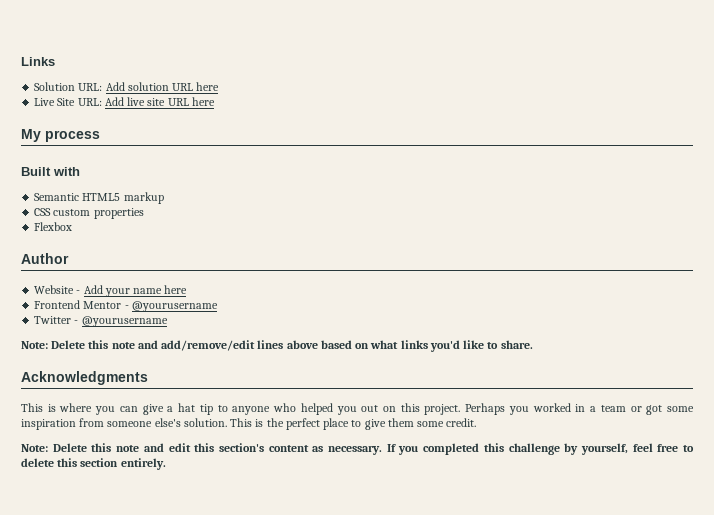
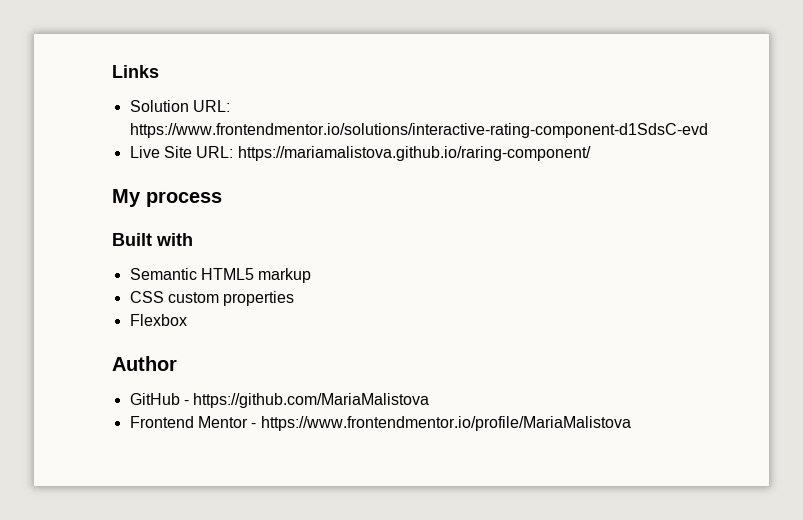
[105,82,220,91] Add solution URL here -> [129,123,708,138] https://www.frontendmentor.io/solutions/interactive-rating-component-d1SdsC-evd
[104,97,215,106] Add live site URL here -> [237,146,591,161] https://mariamalistova.github.io/raring-component/
[34,285,188,297] [34,300,218,312] [34,316,168,327] [21,340,533,352] [21,371,148,385] [21,403,695,415] [21,418,477,430] [21,443,695,455] [21,458,166,470] Website - Add your name here // Frontend Mentor - @yourusername // Twitter - @yourusername // Note: Delete this note and add/remove/edit lines above based on what links you'd like to share. // Acknowledgments // This is where you can give a hat tip to anyone who helped you out on this project. Perhaps you worked in a team or got some inspiration from someone else's solution. This is the perfect place to give them some credit. // Note: Delete this note and edit this section's content as necessary. If you completed this challenge by yourself, feel free to delete this section entirely. -> [129,393,430,408] [129,416,631,431] GitHub - https://github.com/MariaMalistova // Frontend Mentor - https://www.frontendmentor.io/profile/MariaMalistova

